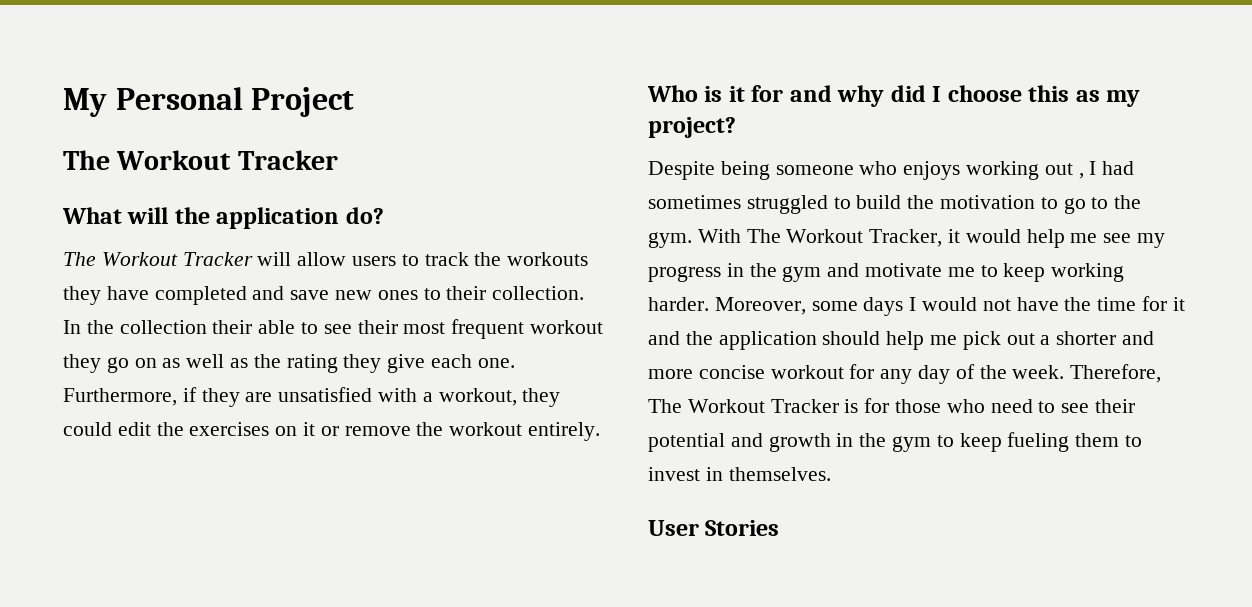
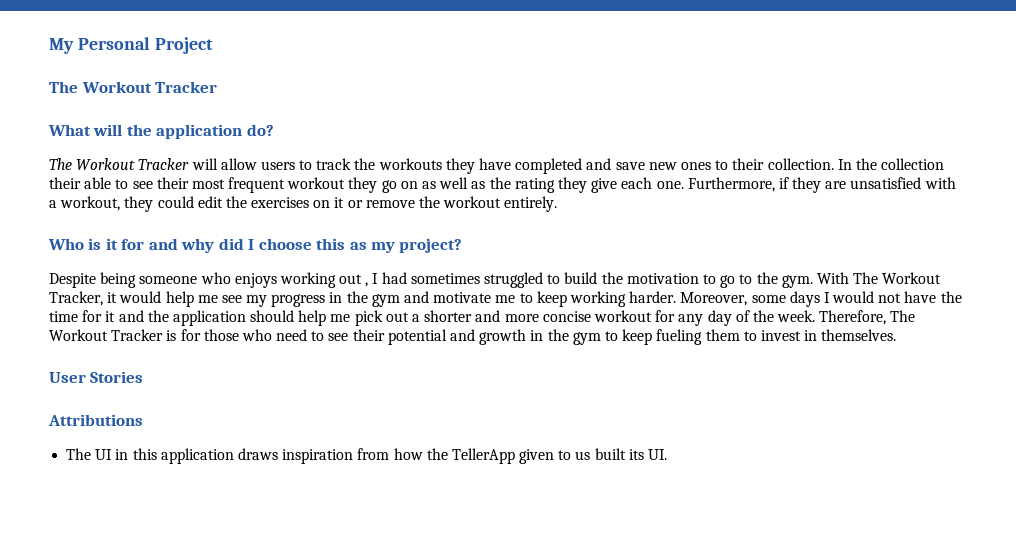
(780, 528) none -> [48,414,143,426] [66,448,668,464] // Attributions // The UI in this application draws inspiration from how the TellerApp given to us built its UI.

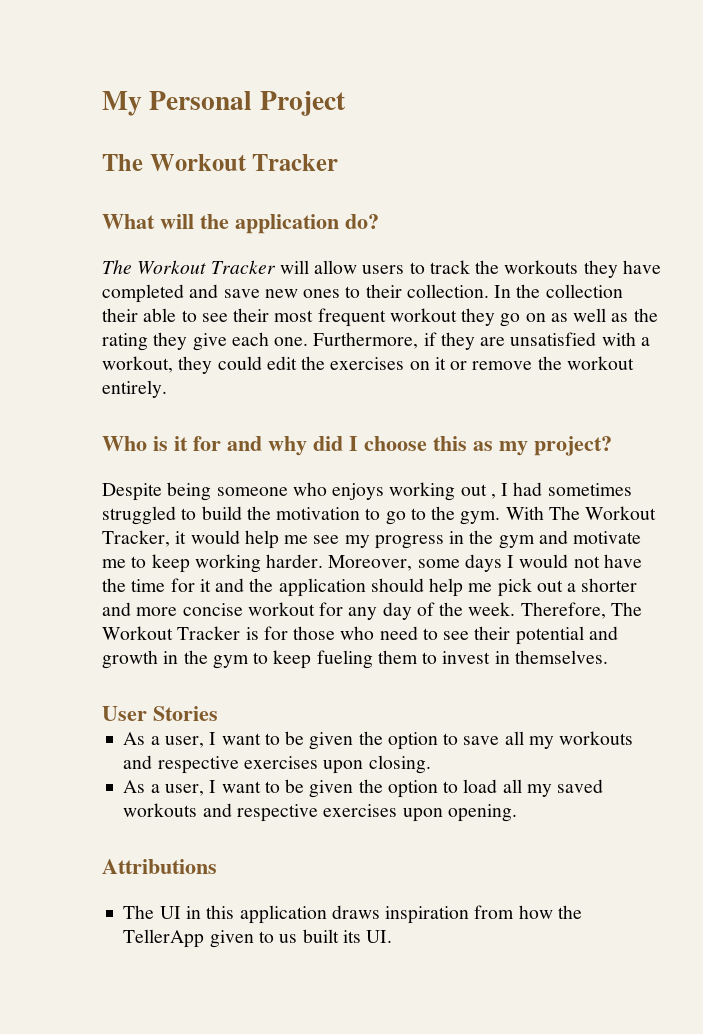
(144, 377) none -> [123,731,634,750] [123,755,431,774] [123,779,604,798] [123,803,517,822] // As a user, I want to be given the option to save all my workouts and respective exercises upon closing. // As a user, I want to be given the option to load all my saved workouts and respective exercises upon opening.

